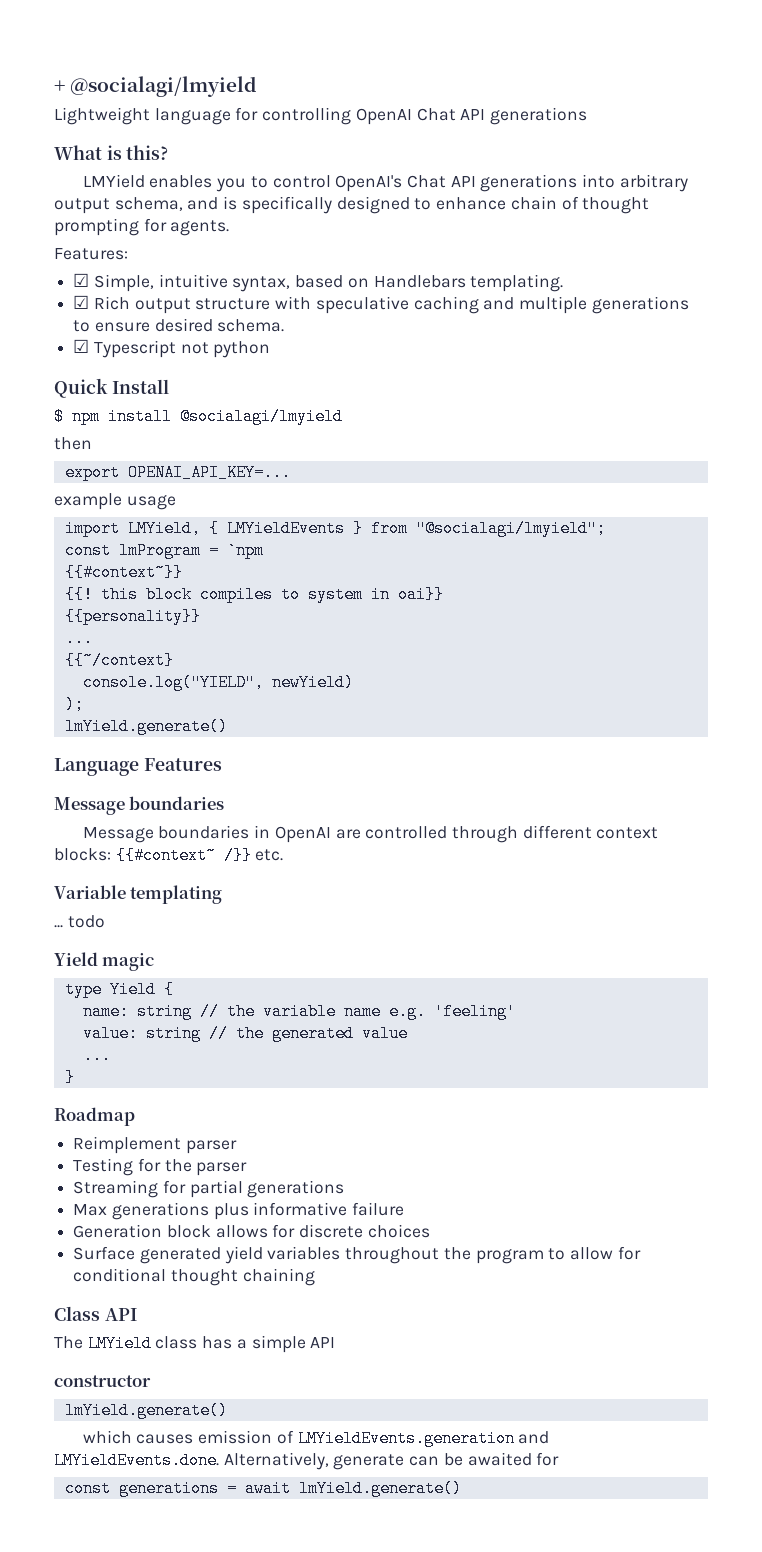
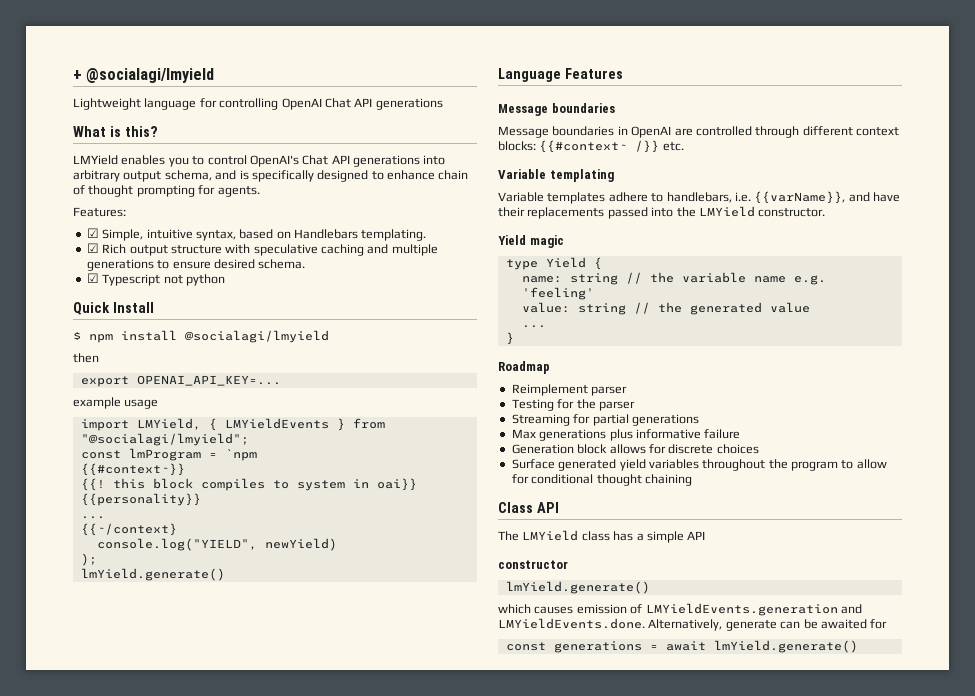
[54,915,105,928] ... todo -> [498,191,900,204] [498,206,826,219] Variable templates adhere to handlebars, i.e. {{varName}}, and have their replacements passed into the LMYield constructor.

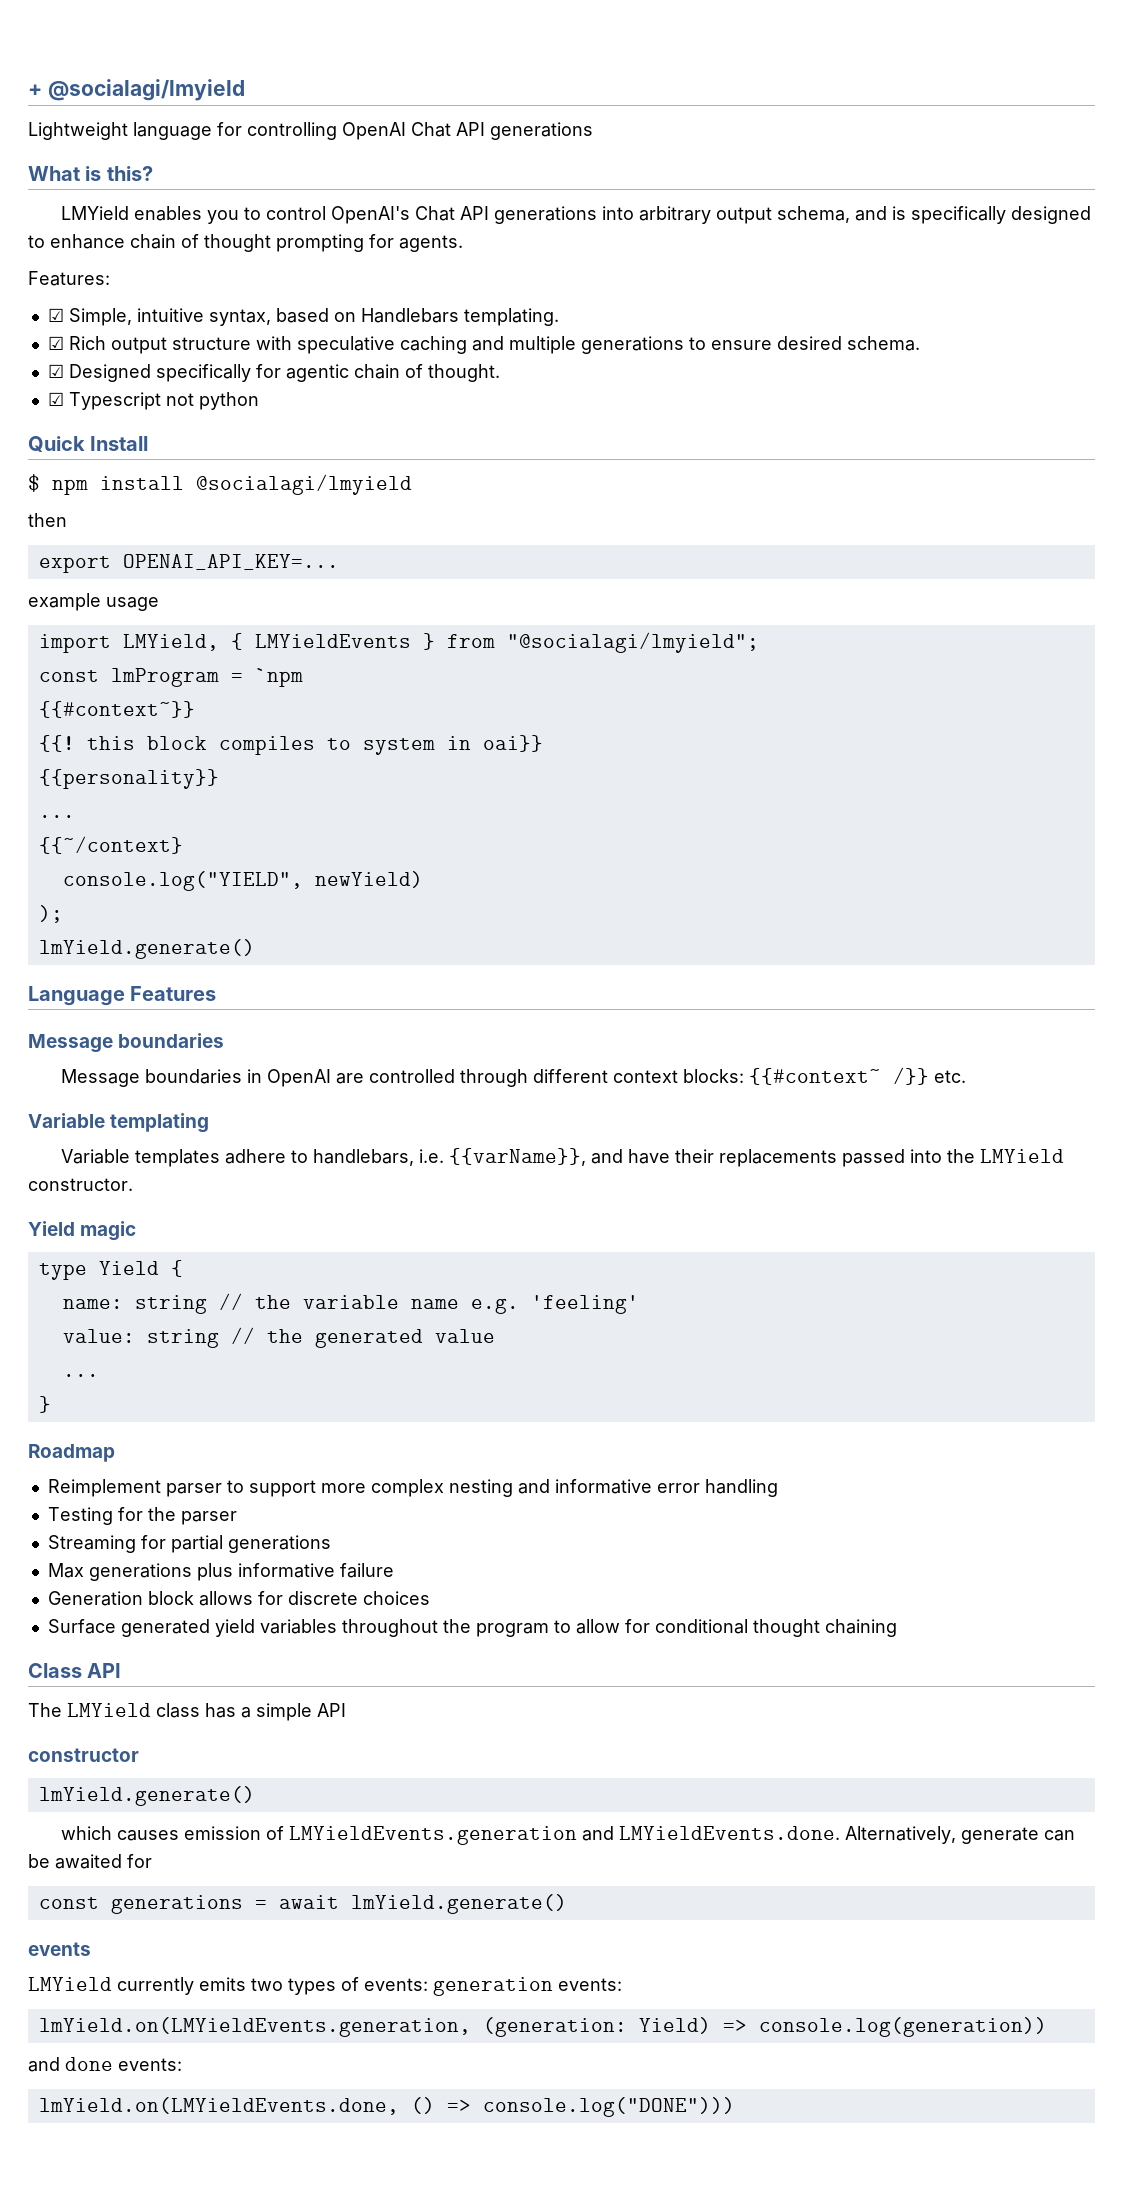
(306, 264) none -> [47,364,500,382] // ☑ Designed specifically for agentic chain of thought.
(628, 391) none -> [226,1479,778,1497] to support more complex nesting and informative error handling
(858, 646) none -> [28,1942,91,1956] [28,1977,622,1996] [38,2017,1047,2037] [28,2057,182,2072] [38,2097,735,2117] // events // LMYield currently emits two types of events: generation events: // lmYield.on(LMYieldEvents.generation, (generation: Yield) => console.log(generation)) // and done events: // lmYield.on(LMYieldEvents.done, () => console.log("DONE")))

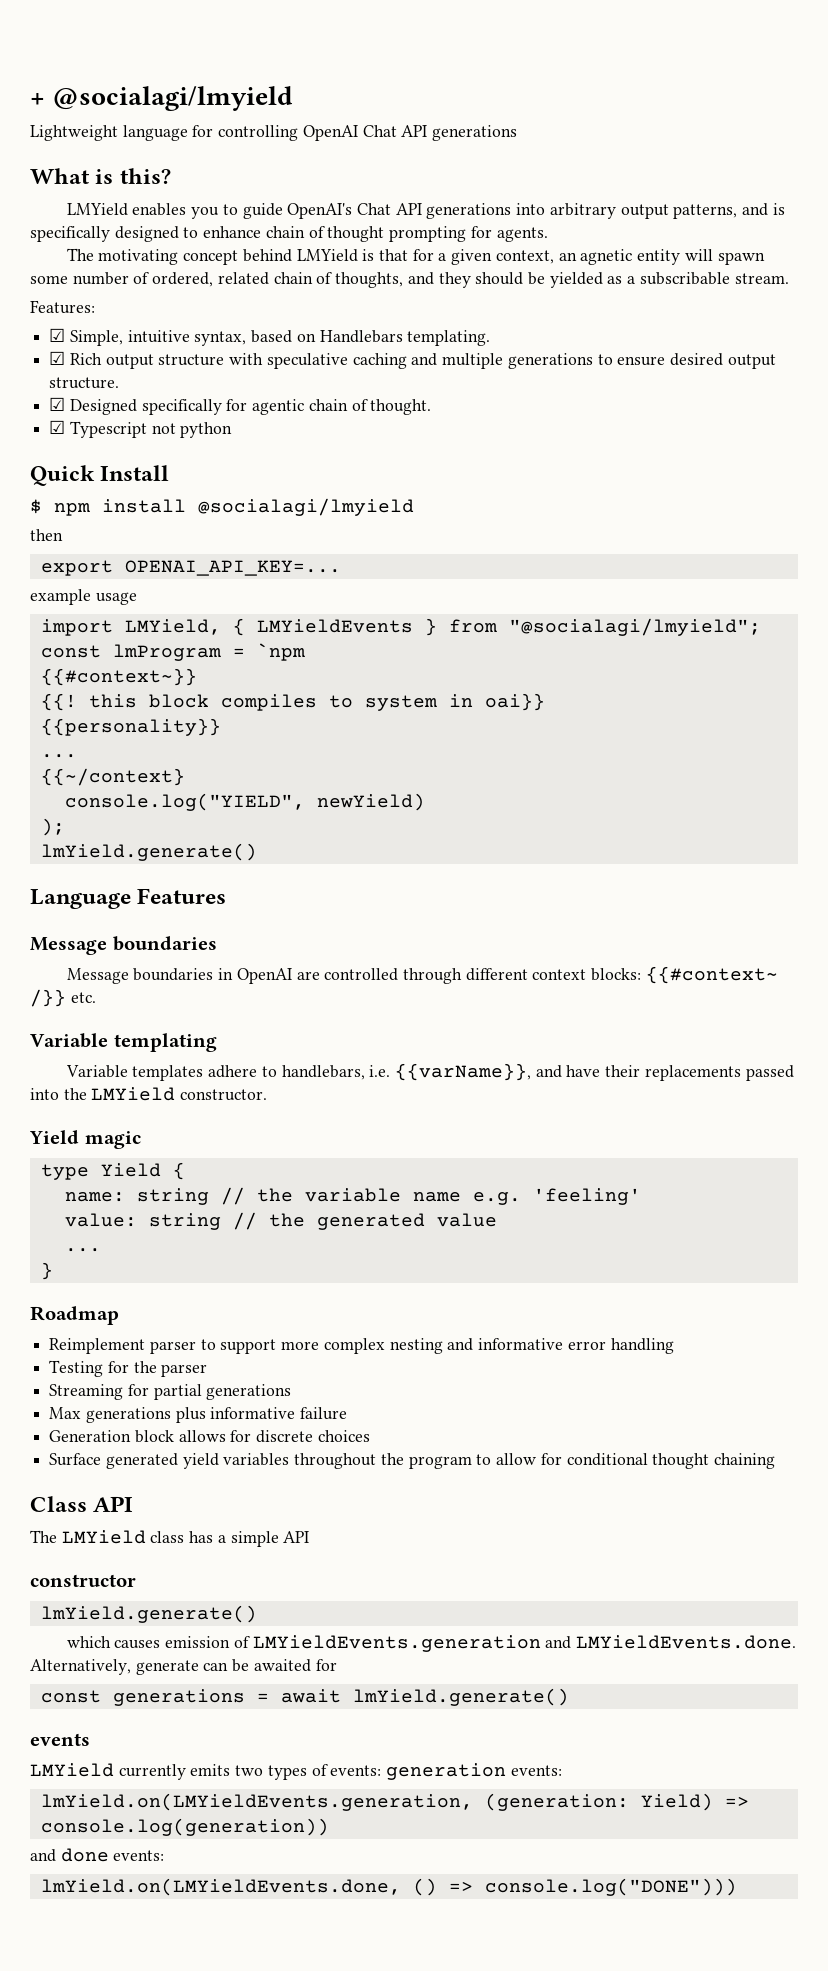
[265,206,326,220] control -> [242,203,283,219] guide
[776,206,850,223] schema, -> [673,204,738,219] patterns,
(463, 243) none -> [66,248,765,265] [30,272,789,288] // The motivating concept behind LMYield is that for a given context, an agnetic entity will spawn some number of ordered, related chain of thoughts, and they should be yielded as a subscribable stream.
[846,336,920,351] schema. -> [727,354,776,369] [49,377,120,389] output structure.

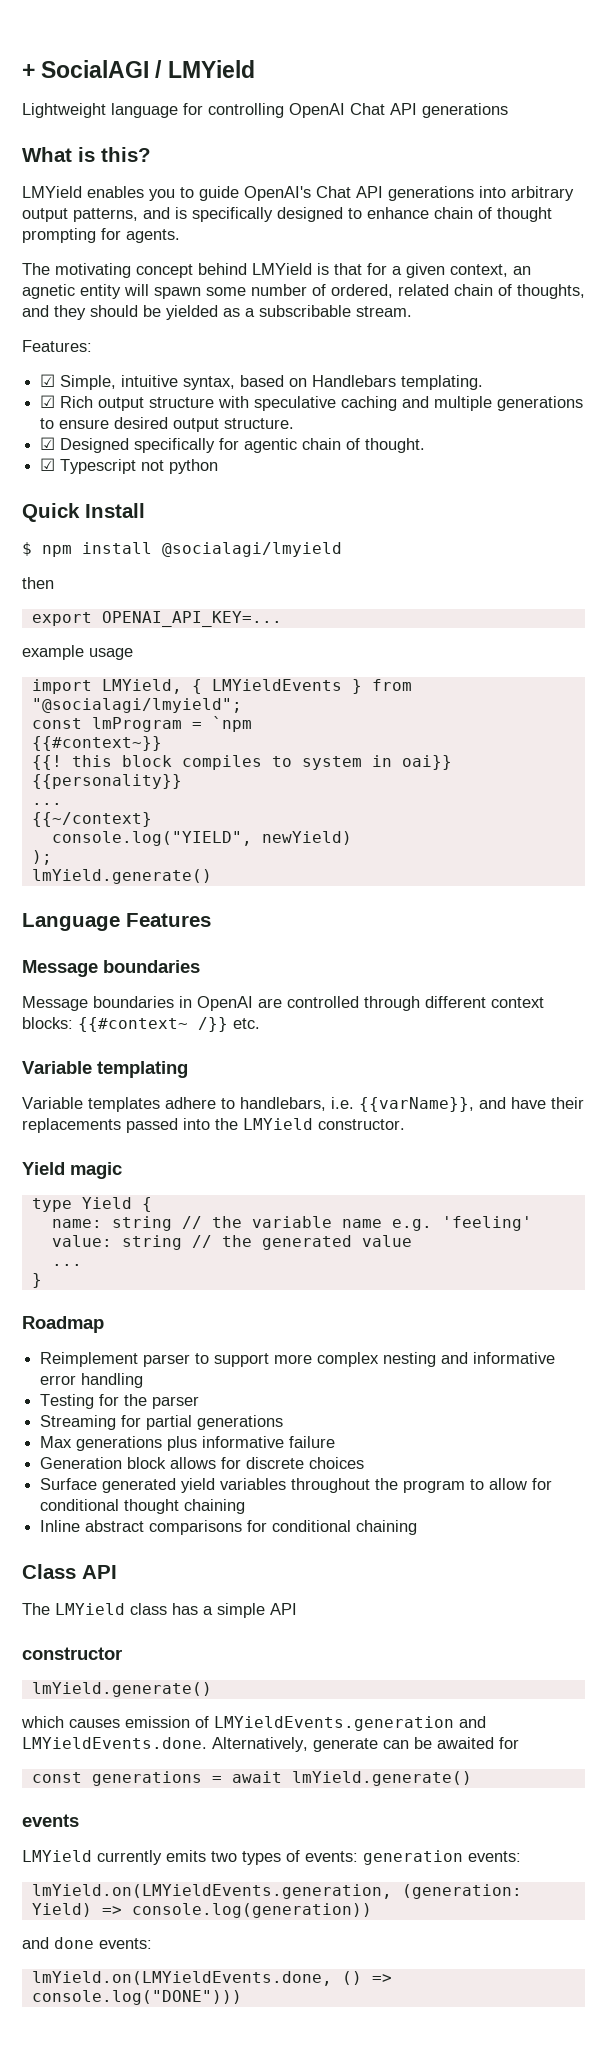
[52,86,294,111] @socialagi/lmyield -> [41,60,255,78] SocialAGI / LMYield
(775, 1461) none -> [40,1520,418,1535] // Inline abstract comparisons for conditional chaining

